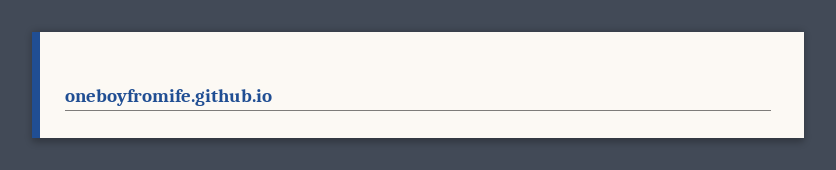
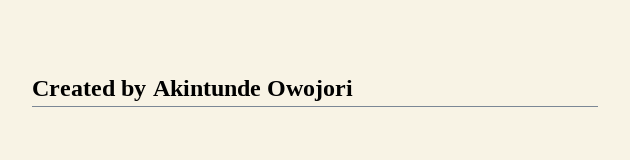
[65,89,272,106] oneboyfromife.github.io -> [32,80,354,101] Created by Akintunde Owojori

